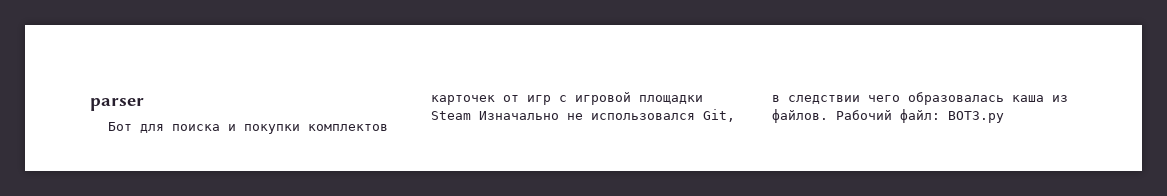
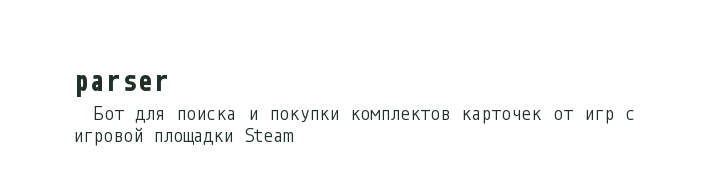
[479,109,735,122] [772,92,1068,105] [772,109,1004,123] Изначально не использовался Git, в следствии чего образовалась каша из файлов. Рабочий файл: BOT3.py -> (294, 135) none

